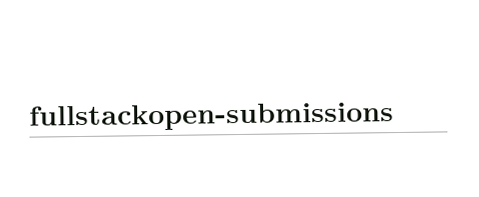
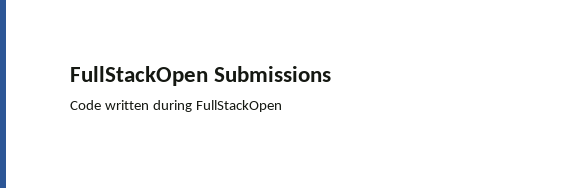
[29,102,394,132] fullstackopen-submissions -> [70,66,332,86] [70,100,282,112] FullStackOpen Submissions // Code written during FullStackOpen

